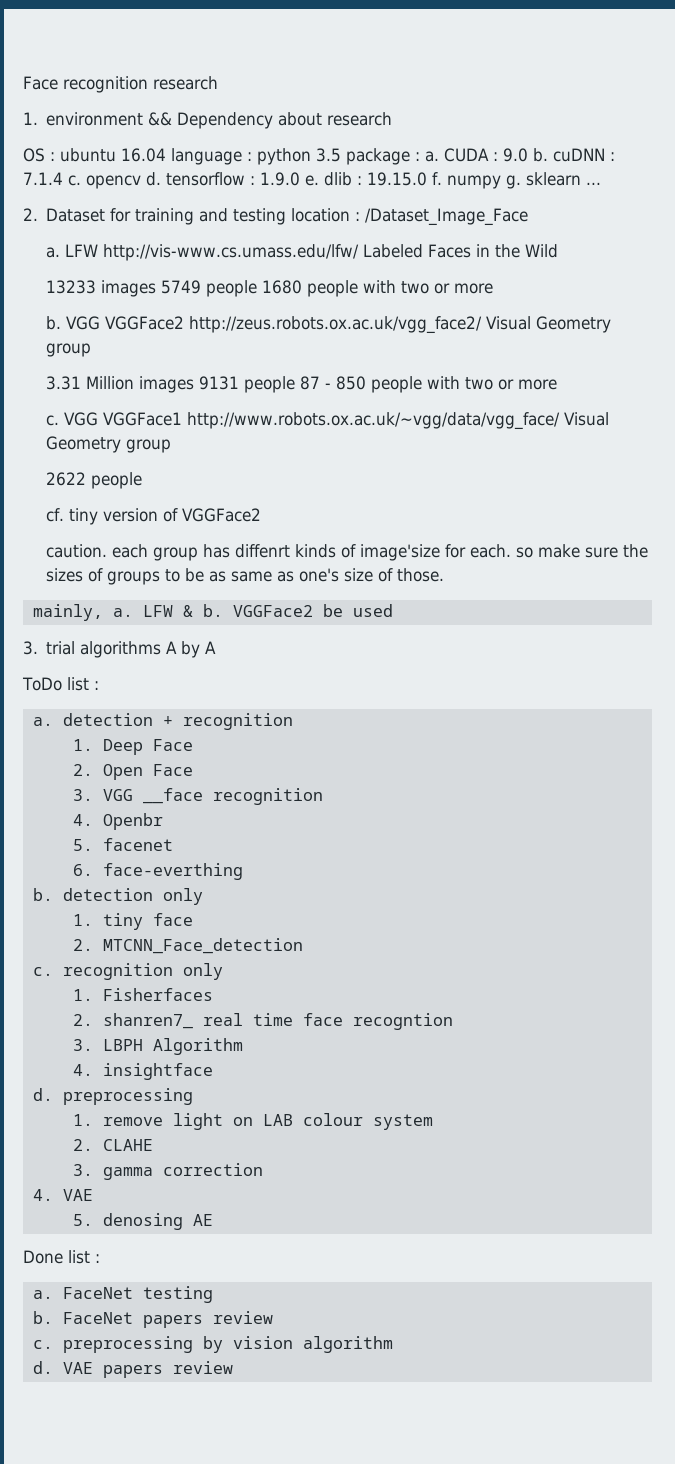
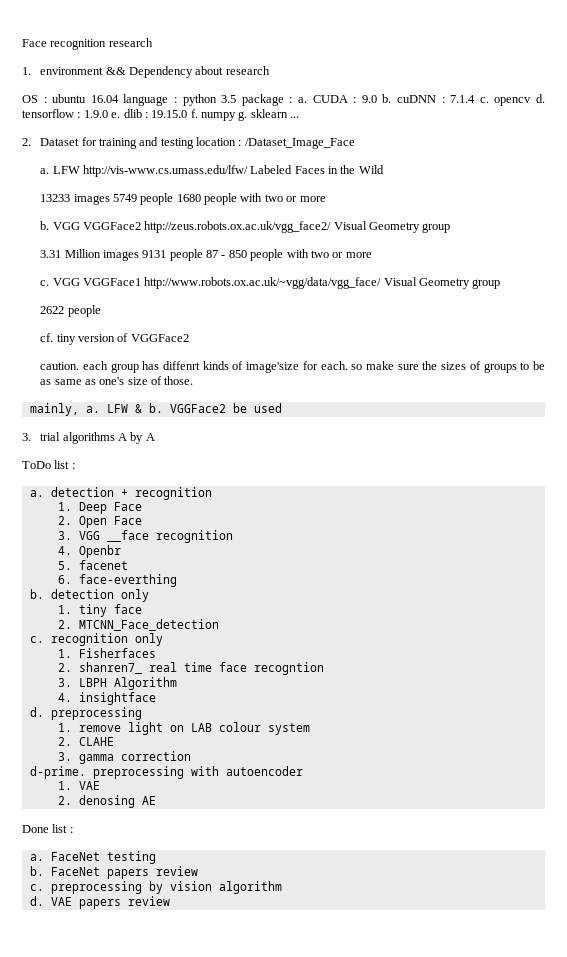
[32,1189,53,1201] 4. -> [29,766,303,779] [57,781,72,790] d-prime. preprocessing with autoencoder // 1.
[72,1214,93,1226] 5. -> [57,796,72,805] 2.

